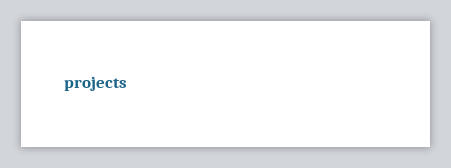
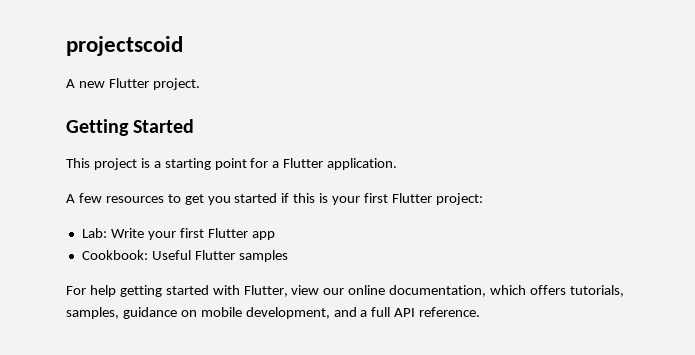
[64,76,127,91] projects -> [66,36,183,56] [66,78,200,90] [66,119,195,136] [66,158,398,170] [66,193,483,205] [81,228,275,240] [81,250,288,262] [66,285,624,297] [66,307,481,319] projectscoid // A new Flutter project. // Getting Started // This project is a starting point for a Flutter application. // A few resources to get you started if this is your first Flutter project: // Lab: Write your first Flutter app // Cookbook: Useful Flutter samples // For help getting started with Flutter, view our online documentation, which offers tutorials, samples, guidance on mobile development, and a full API reference.

